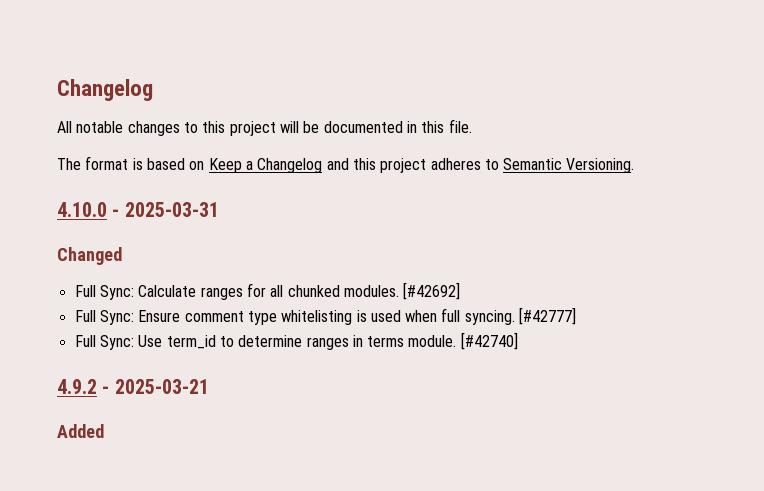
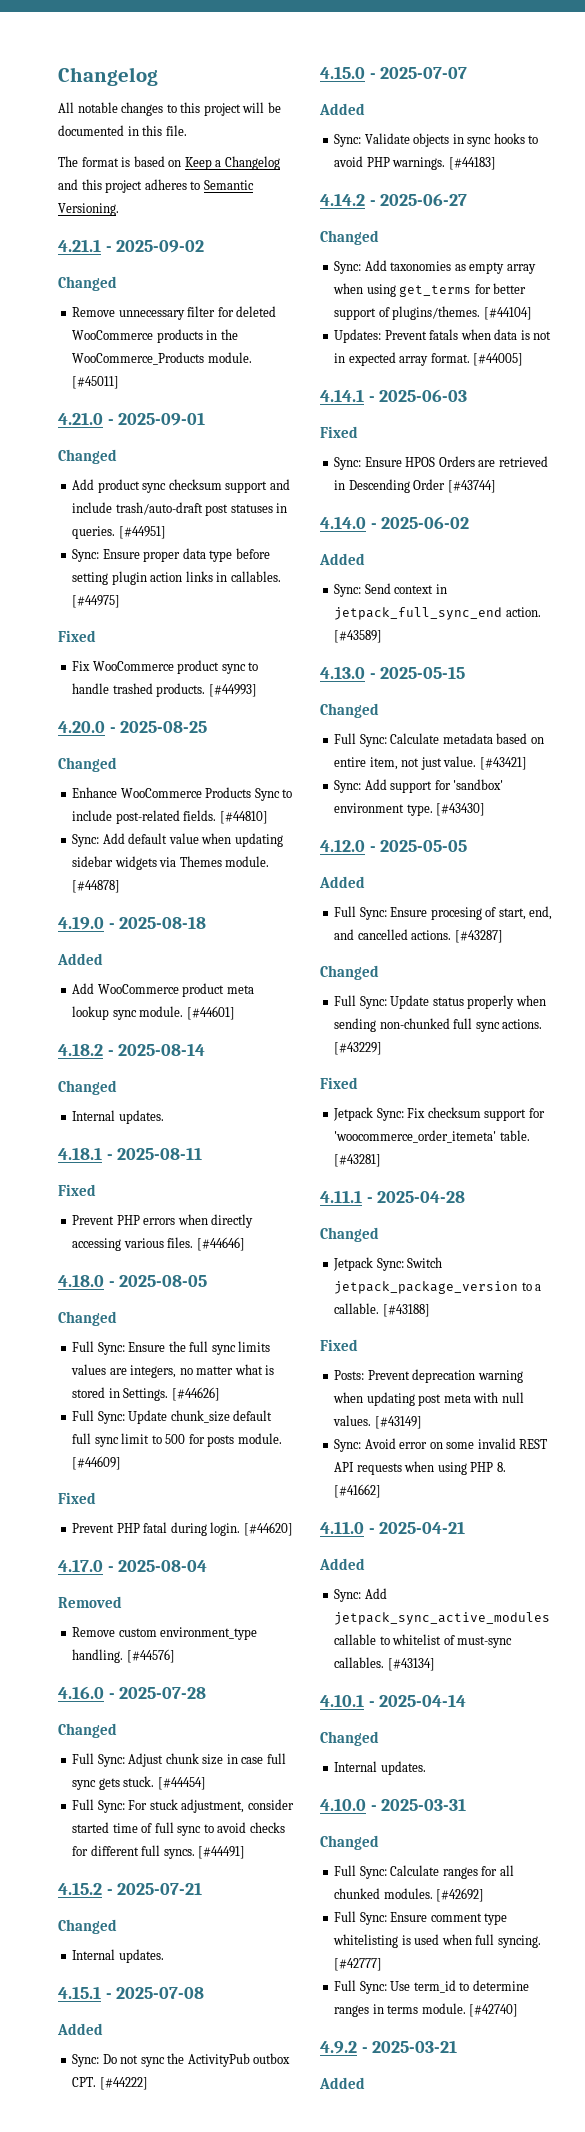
(635, 165) none -> [58,239,205,253] [58,276,117,291] [72,306,277,320] [72,329,238,343] [72,352,252,365] [72,376,120,389] [58,412,206,426] [58,449,117,464] [72,479,290,493] [72,502,288,516] [72,526,166,539] [72,548,270,562] [72,571,281,585] [72,595,121,608] [58,630,96,642] [72,660,259,674] [72,683,257,697] [58,721,208,733] [58,757,117,772] [72,787,293,801] [72,810,268,824] [72,833,283,847] [72,856,270,870] [72,880,121,893] [58,916,207,930] [57,953,103,965] [72,983,254,997] [72,1006,235,1020] [58,1043,206,1056] [58,1080,117,1095] [72,1110,164,1124] [58,1147,203,1160] [58,1184,96,1196] [72,1214,254,1228] [72,1237,245,1251] [58,1274,208,1287] [58,1311,117,1326] [72,1341,271,1355] [71,1364,275,1378] [72,1387,220,1401] [72,1410,273,1424] [72,1433,282,1447] [72,1456,122,1470] [58,1492,96,1504] [72,1522,293,1536] [58,1559,208,1572] [58,1596,122,1608] [72,1627,258,1640] [72,1649,175,1663] [58,1686,207,1699] [58,1723,117,1738] [72,1753,286,1767] [72,1776,206,1790] [72,1799,294,1813] [72,1822,285,1836] [72,1845,246,1859] [58,1882,203,1895] [58,1919,117,1934] [72,1949,164,1963] [58,1986,205,1999] [57,2023,103,2035] [72,2053,291,2067] [72,2077,148,2090] [320,66,468,79] [319,103,365,115] [334,133,539,147] [334,156,496,170] [320,193,468,206] [320,230,379,245] [334,260,536,274] [333,283,527,297] [334,306,532,320] [334,329,552,343] [334,352,524,366] [320,389,468,402] [320,426,358,438] [334,456,548,470] [334,479,496,493] [320,516,470,529] [319,553,365,565] [334,583,447,597] [334,607,541,620] [334,630,383,643] [320,666,466,679] [320,703,379,718] [334,733,544,747] [334,756,527,770] [334,779,504,793] [334,803,486,816] [320,839,468,852] [319,876,365,888] [334,906,553,920] [334,929,503,943] [320,965,379,980] [334,995,546,1009] [334,1018,543,1032] [334,1042,383,1055] [320,1077,358,1089] [333,1107,545,1121] [334,1130,530,1143] [334,1154,382,1167] [320,1190,466,1203] [320,1227,379,1242] [333,1257,443,1271] [334,1281,542,1294] [334,1303,430,1317] [320,1339,358,1351] [334,1369,523,1383] [333,1392,524,1406] [333,1415,422,1429] [334,1438,548,1452] [334,1461,506,1475] [334,1484,382,1498] [320,1521,466,1534] [319,1558,365,1570] [334,1588,387,1602] [334,1612,551,1625] [334,1634,513,1648] [334,1657,435,1671] [320,1694,467,1707] [320,1731,379,1746] [334,1761,426,1775] // 4.21.1 - 2025-09-02 // Changed // Remove unnecessary filter for deleted WooCommerce products in the WooCommerce_Products module. [#45011] // 4.21.0 - 2025-09-01 // Changed // Add product sync checksum support and include trash/auto-draft post statuses in queries. [#44951] // Sync: Ensure proper data type before setting plugin action links in callables. [#44975] // Fixed // Fix WooCommerce product sync to handle trashed products. [#44993] // 4.20.0 - 2025-08-25 // Changed // Enhance WooCommerce Products Sync to include post-related fields. [#44810] // Sync: Add default value when updating sidebar widgets via Themes module. [#44878] // 4.19.0 - 2025-08-18 // Added // Add WooCommerce product meta lookup sync module. [#44601] // 4.18.2 - 2025-08-14 // Changed // Internal updates. // 4.18.1 - 2025-08-11 // Fixed // Prevent PHP errors when directly accessing various files. [#44646] // 4.18.0 - 2025-08-05 // Changed // Full Sync: Ensure the full sync limits values are integers, no matter what is stored in Settings. [#44626] // Full Sync: Update chunk_size default full sync limit to 500 for posts module. [#44609] // Fixed // Prevent PHP fatal during login. [#44620] // 4.17.0 - 2025-08-04 // Removed // Remove custom environment_type handling. [#44576] // 4.16.0 - 2025-07-28 // Changed // Full Sync: Adjust chunk size in case full sync gets stuck. [#44454] // Full Sync: For stuck adjustment, consider started time of full sync to avoid checks for different full syncs. [#44491] // 4.15.2 - 2025-07-21 // Changed // Internal updates. // 4.15.1 - 2025-07-08 // Added // Sync: Do not sync the ActivityPub outbox CPT. [#44222] // 4.15.0 - 2025-07-07 // Added // Sync: Validate objects in sync hooks to avoid PHP warnings. [#44183] // 4.14.2 - 2025-06-27 // Changed // Sync: Add taxonomies as empty array when using get_terms for better support of plugins/themes. [#44104] // Updates: Prevent fatals when data is not in expected array format. [#44005] // 4.14.1 - 2025-06-03 // Fixed // Sync: Ensure HPOS Orders are retrieved in Descending Order [#43744] // 4.14.0 - 2025-06-02 // Added // Sync: Send context in jetpack_full_sync_end action. [#43589] // 4.13.0 - 2025-05-15 // Changed // Full Sync: Calculate metadata based on entire item, not just value. [#43421] // Sync: Add support for 'sandbox' environment type. [#43430] // 4.12.0 - 2025-05-05 // Added // Full Sync: Ensure procesing of start, end, and cancelled actions. [#43287] // Changed // Full Sync: Update status properly when sending non-chunked full sync actions. [#43229] // Fixed // Jetpack Sync: Fix checksum support for 'woocommerce_order_itemeta' table. [#43281] // 4.11.1 - 2025-04-28 // Changed // Jetpack Sync: Switch jetpack_package_version to a callable. [#43188] // Fixed // Posts: Prevent deprecation warning when updating post meta with null values. [#43149] // Sync: Avoid error on some invalid REST API requests when using PHP 8. [#41662] // 4.11.0 - 2025-04-21 // Added // Sync: Add jetpack_sync_active_modules callable to whitelist of must-sync callables. [#43134] // 4.10.1 - 2025-04-14 // Changed // Internal updates.

